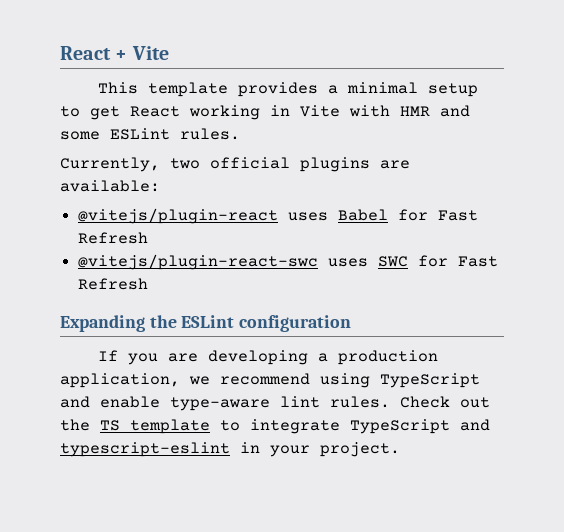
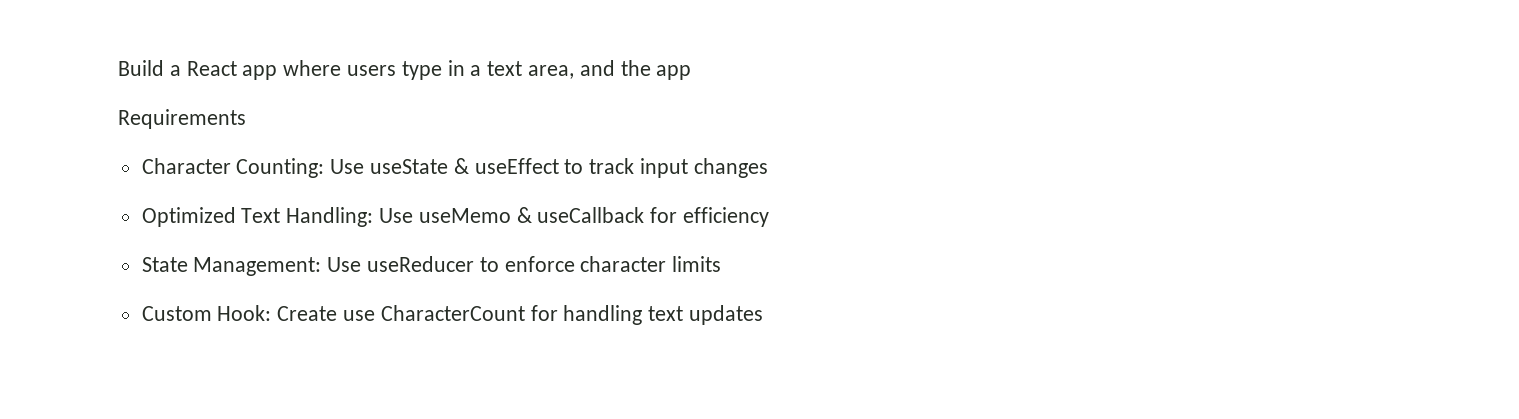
[60,46,169,60] [98,82,479,97] [60,105,470,120] [60,128,240,140] [60,157,410,172] [60,180,160,192] [78,208,479,224] [78,232,149,244] [78,254,499,270] [78,278,149,290] [60,315,352,332] [98,350,439,365] [60,373,480,388] [60,396,490,411] [60,419,490,434] [60,442,400,457] React + Vite // This template provides a minimal setup to get React working in Vite with HMR and some ESLint rules. // Currently, two official plugins are available: // @vitejs/plugin-react uses Babel for Fast Refresh // @vitejs/plugin-react-swc uses SWC for Fast Refresh // Expanding the ESLint configuration // If you are developing a production application, we recommend using TypeScript and enable type-aware lint rules. Check out the TS template to integrate TypeScript and typescript-eslint in your project. -> [118,60,692,80] [118,109,246,129] [141,158,768,178] [141,207,770,227] [141,256,722,276] [141,305,764,325] Build a React app where users type in a text area, and the app // Requirements // Character Counting: Use useState & useEffect to track input changes // Optimized Text Handling: Use useMemo & useCallback for efficiency // State Management: Use useReducer to enforce character limits // Custom Hook: Create use CharacterCount for handling text updates

